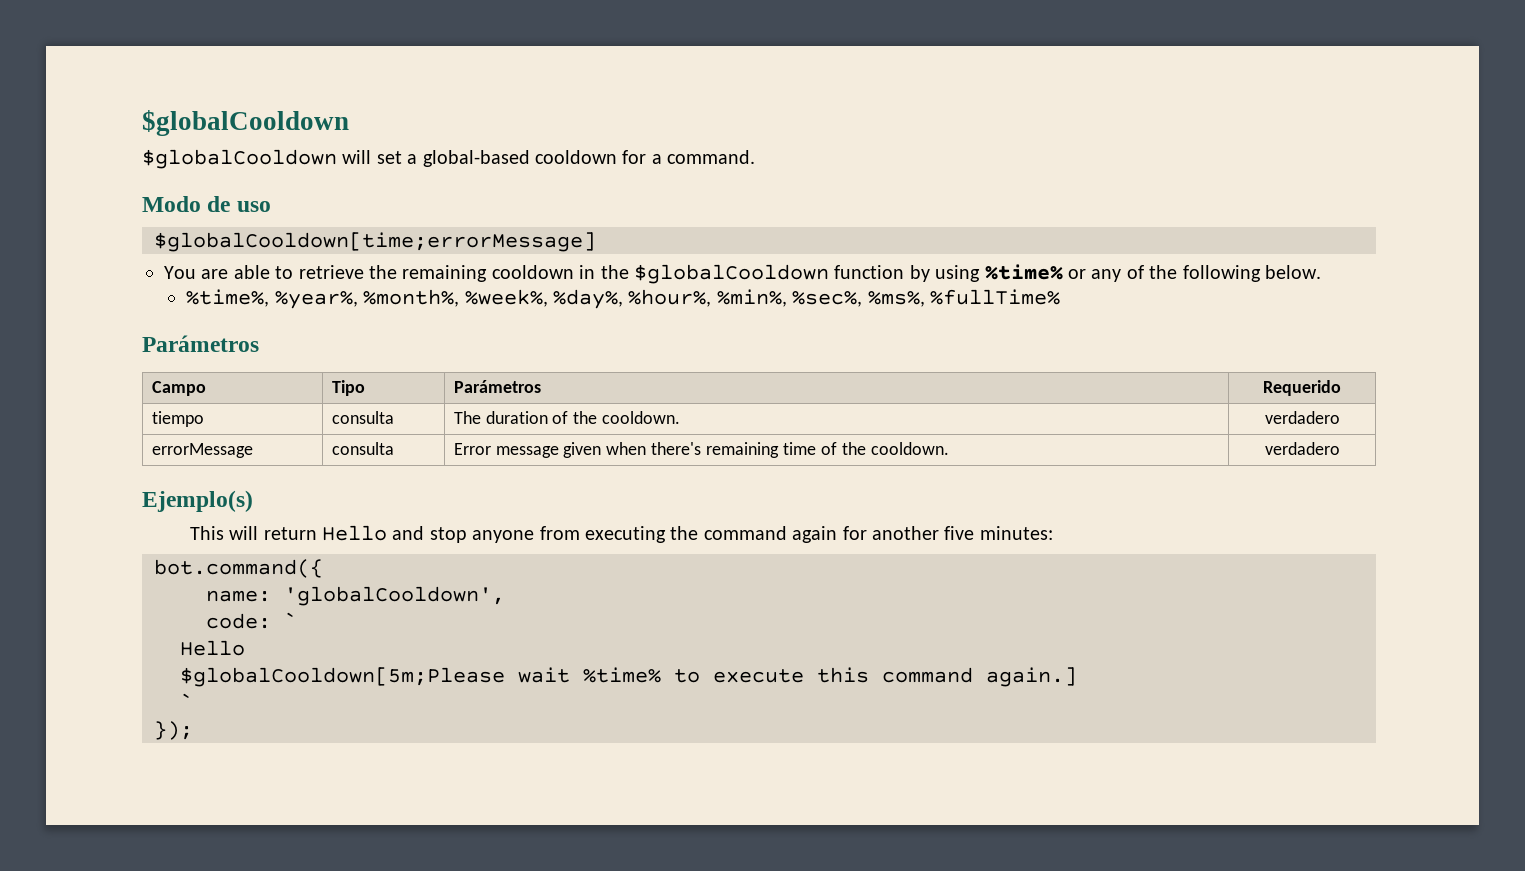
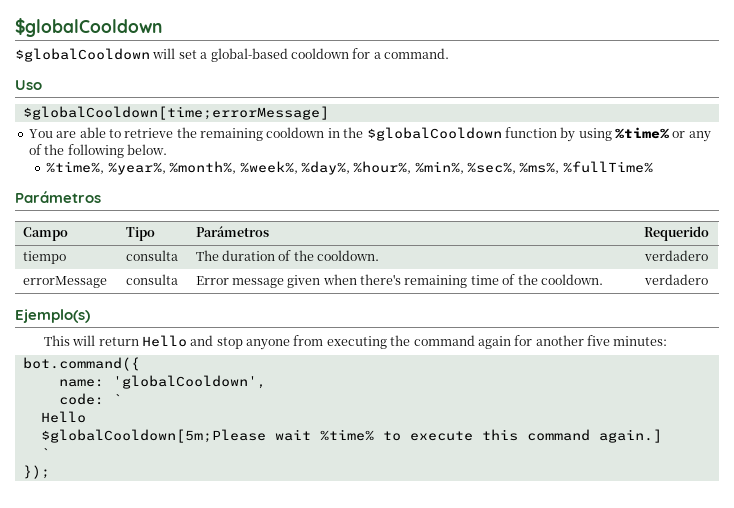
[142,196,271,212] Modo de uso -> [15,80,42,90] Uso

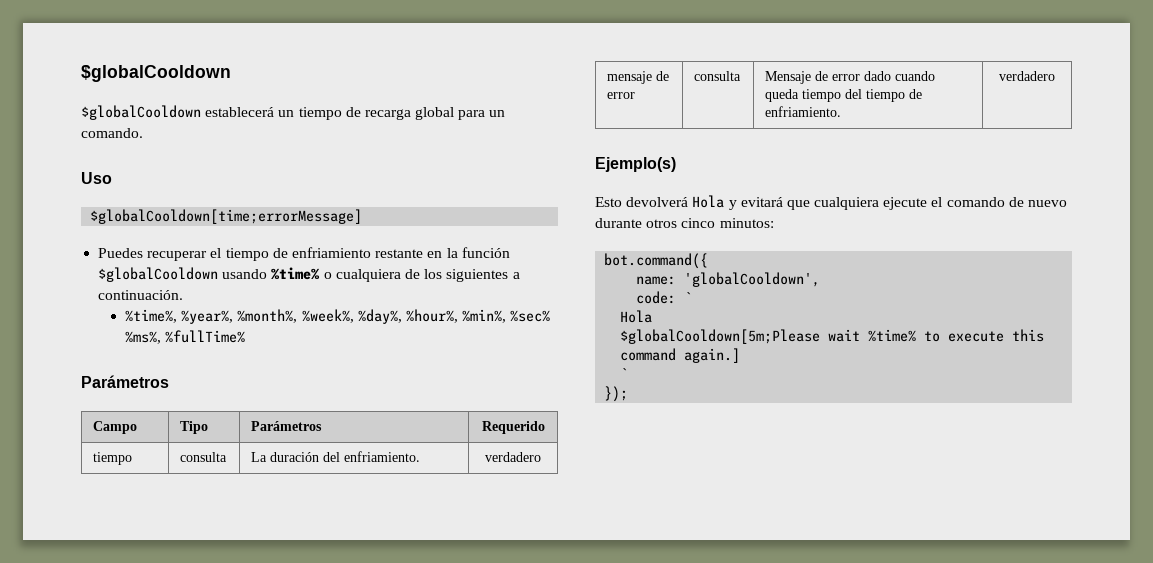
[152,48,449,62] [15,80,42,90] [22,106,329,120] [28,127,711,142] [28,144,167,158] will set a global-based cooldown for a command. // Uso // $globalCooldown[time;errorMessage] // You are able to retrieve the remaining cooldown in the $globalCooldown function by using %time% or any of the following below. -> [205,107,506,120] [81,128,143,138] [81,172,112,184] [90,209,363,224] [98,247,510,261] [98,267,520,282] [98,290,184,300] establecerá un tiempo de recarga global para un comando. // Uso // $globalCooldown[time;errorMessage] // Puedes recuperar el tiempo de enfriamiento restante en la función $globalCooldown usando %time% o cualquiera de los siguientes a continuación.
[467,162,517,174] %sec%, -> [510,310,551,322] %sec%
[195,250,380,261] [644,250,708,261] [22,276,107,288] [125,274,178,285] [195,274,603,288] [644,274,708,285] [15,309,90,323] [43,335,668,350] The duration of the cooldown. | verdadero // errorMessage | consulta | Error message given when there's remaining time of the cooldown. | verdadero // Ejemplo(s) // This will return Hello and stop anyone from executing the command again for another five minutes: -> [251,451,421,462] [485,452,541,462] [607,71,670,84] [607,92,636,99] [694,71,742,81] [765,71,936,84] [765,89,923,102] [765,106,842,117] [999,71,1055,81] [595,157,676,172] [595,195,1068,210] [595,218,774,228] La duración del enfriamiento. | verdadero // mensaje de error | consulta | Mensaje de error dado cuando queda tiempo del tiempo de enfriamiento. | verdadero // Ejemplo(s) // Esto devolverá Hola y evitará que cualquiera ejecute el comando de nuevo durante otros cinco minutos:
[40,411,86,423] Hello -> [620,310,653,323] Hola

